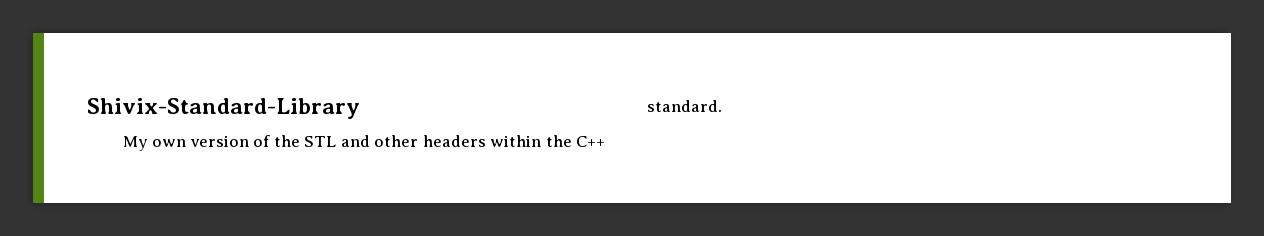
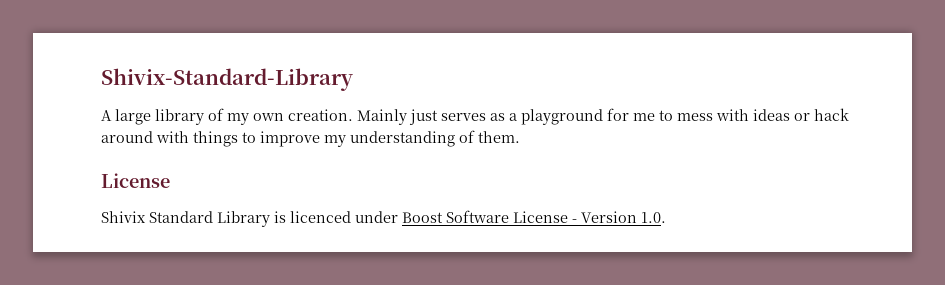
[122,135,606,151] [647,100,722,112] My own version of the STL and other headers within the C++ standard. -> [101,108,849,125] [101,130,520,147] [101,173,170,188] [101,210,666,227] A large library of my own creation. Mainly just serves as a playground for me to mess with ideas or hack around with things to improve my understanding of them. // License // Shivix Standard Library is licenced under Boost Software License - Version 1.0.

